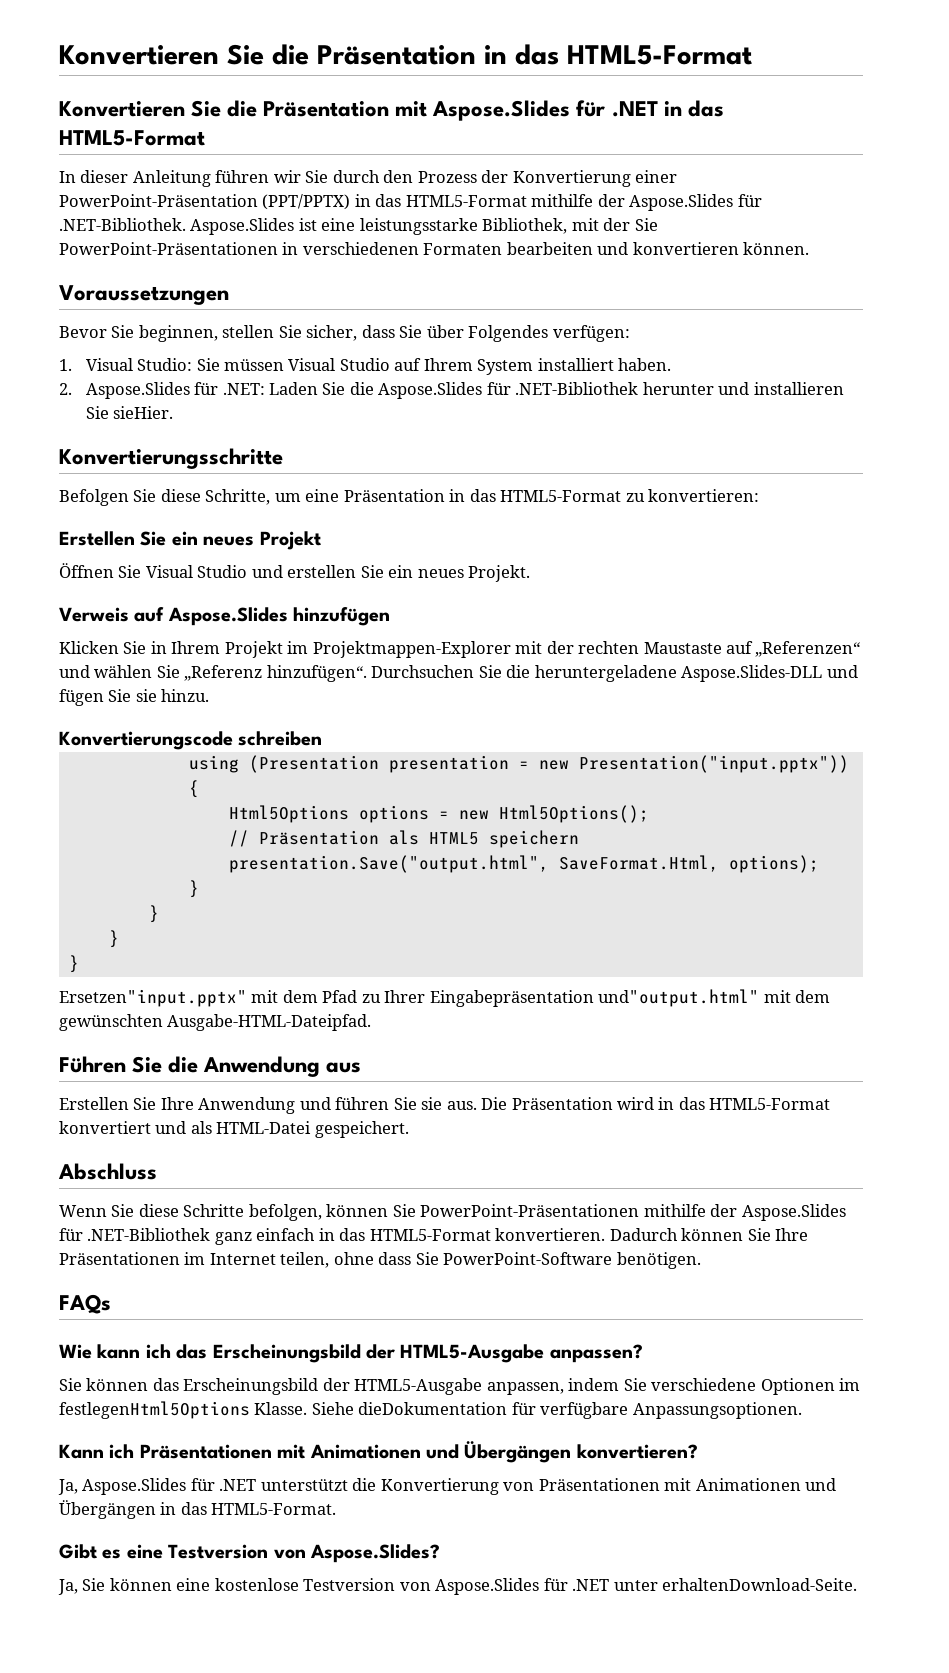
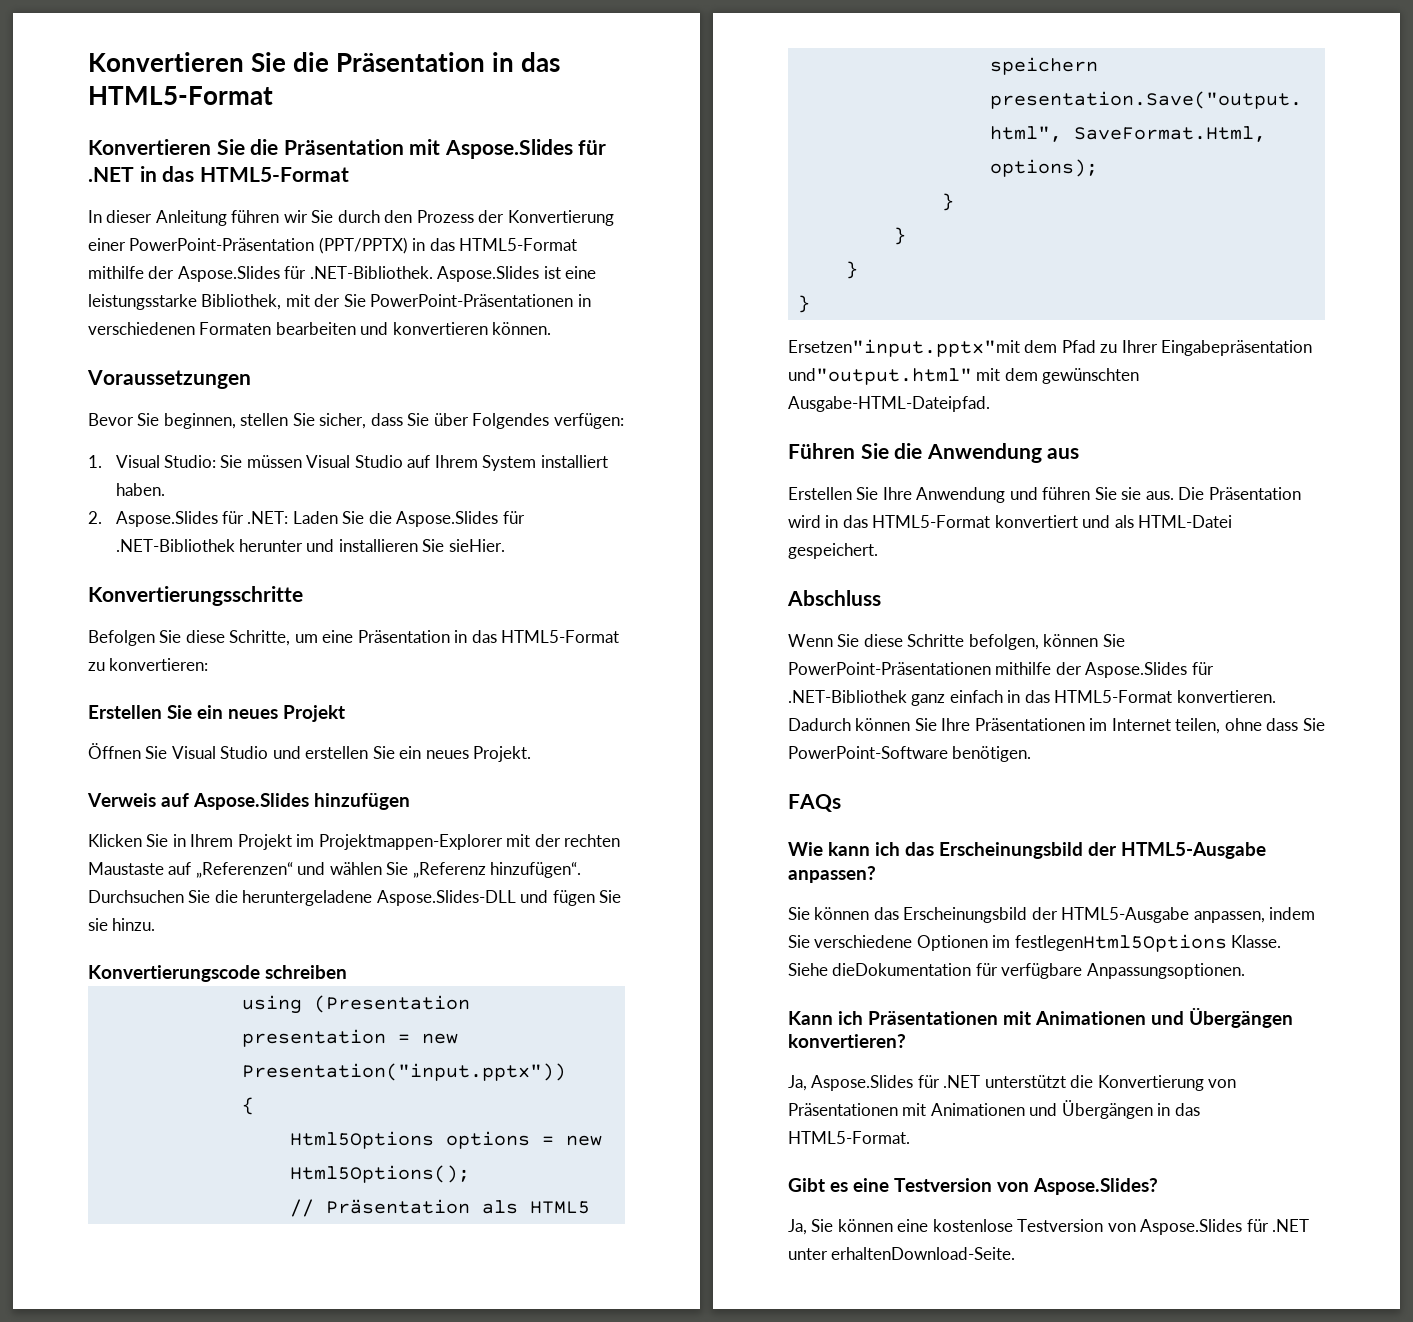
[59,989,279,1007] Ersetzen"input.pptx" mit -> [788,339,1020,357] Ersetzen"input.pptx"mit

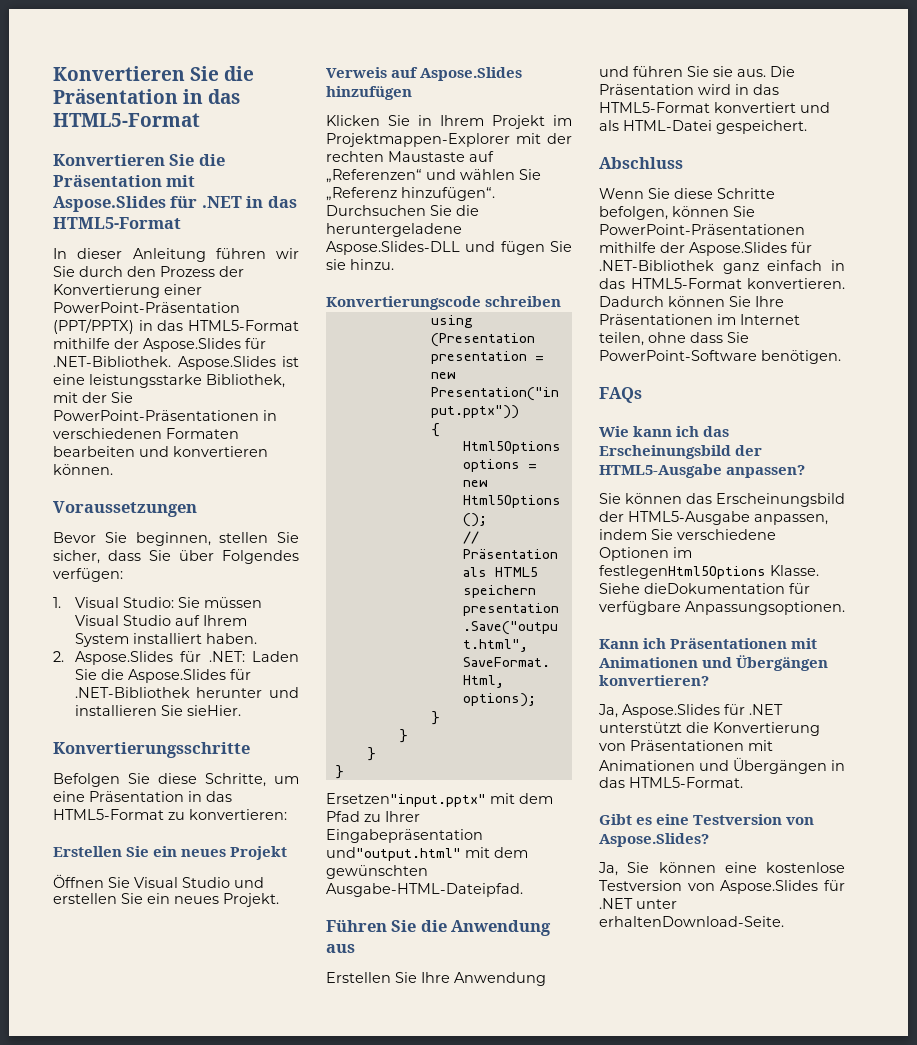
[788,339,1020,357] Ersetzen"input.pptx"mit -> [326,793,515,807] Ersetzen"input.pptx" mit

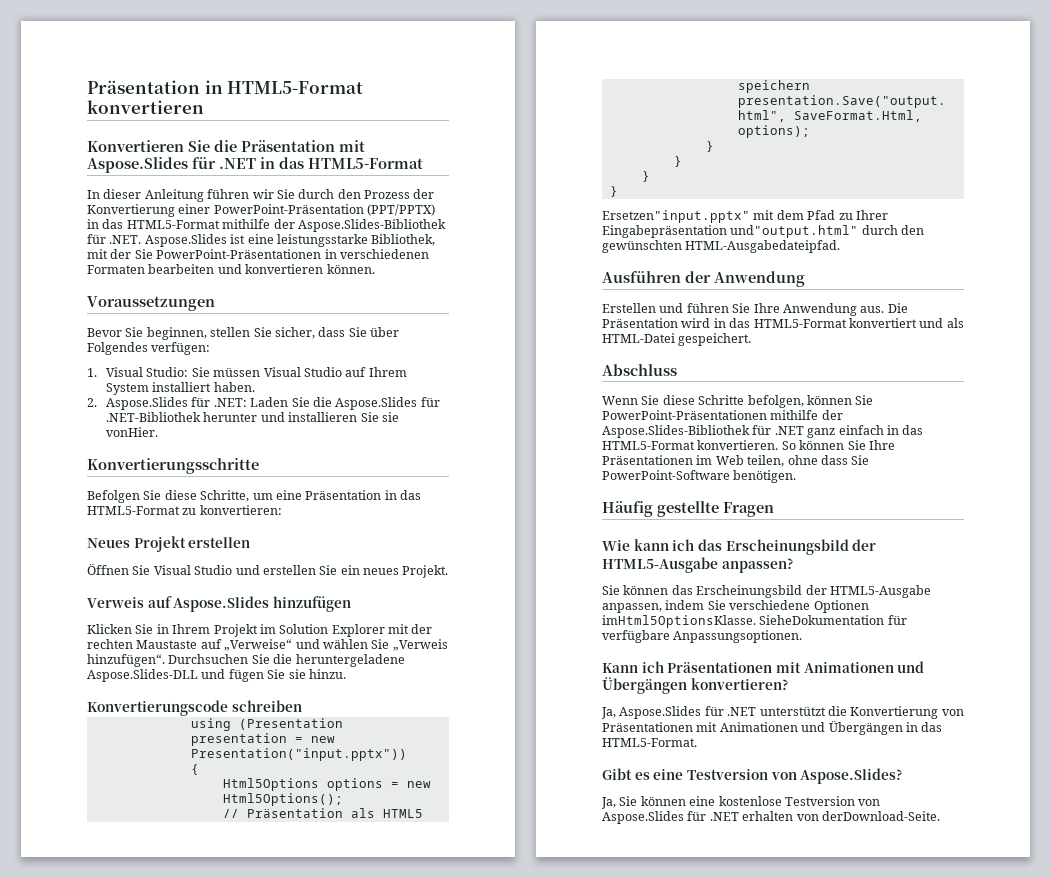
[53,66,255,81] [53,88,241,104] [53,113,200,127] Konvertieren Sie die Präsentation in das HTML5-Format -> [87,80,364,94] [87,100,204,114] Präsentation in HTML5-Format konvertieren
[143,338,266,352] [53,356,171,367] Aspose.Slides für .NET-Bibliothek. -> [297,219,446,232] [87,234,142,244] Aspose.Slides-Bibliothek für .NET.
[186,705,241,716] sieHier. -> [381,412,399,422] [106,427,159,437] sie vonHier.
[53,846,288,860] Erstellen Sie ein neues Projekt -> [87,536,251,552] Neues Projekt erstellen
[326,133,510,147] Projektmappen-Explorer -> [279,624,385,637] Solution Explorer
[326,169,422,183] „Referenzen“ -> [224,639,293,651] „Verweise“
[326,187,397,201] „Referenz -> [392,639,448,651] „Verweis
[465,847,528,858] [326,865,428,879] [326,883,523,897] [326,919,552,936] [326,944,355,953] [326,972,391,983] mit dem gewünschten Ausgabe-HTML-Dateipfad. // Führen Sie die Anwendung aus // Erstellen -> [861,225,925,235] [602,240,841,253] [602,271,805,287] [602,303,729,313] durch den gewünschten HTML-Ausgabedateipfad. // Ausführen der Anwendung // Erstellen und führen
[599,66,733,77] und führen Sie sie -> (857, 309) none
[689,242,812,256] [599,260,714,271] Aspose.Slides für .NET-Bibliothek -> [602,425,804,438] Aspose.Slides-Bibliothek für .NET
[599,296,664,307] Dadurch -> [781,441,796,450] So
[740,314,800,325] Internet -> [715,455,744,465] Web
[599,387,642,403] FAQs -> [602,501,774,517] Häufig gestellte Fragen
[673,547,692,558] [599,565,819,579] [599,583,785,594] im festlegenHtml5Options Klasse. Siehe dieDokumentation -> [602,615,885,628] imHtml5OptionsKlasse. SieheDokumentation
[636,899,677,909] [599,916,784,927] unter erhaltenDownload-Seite. -> [742,811,940,821] erhalten von derDownload-Seite.

